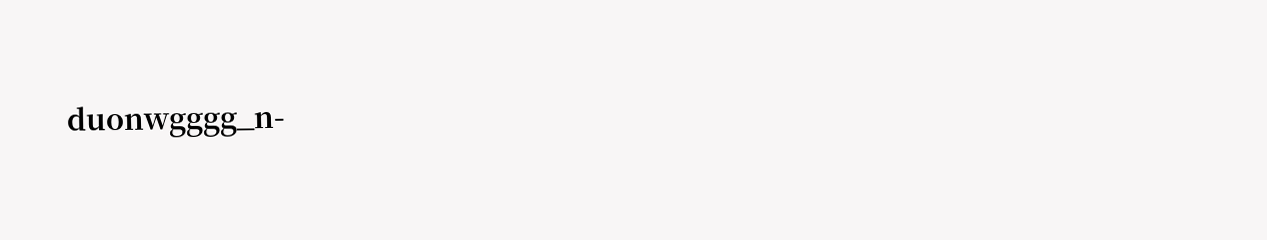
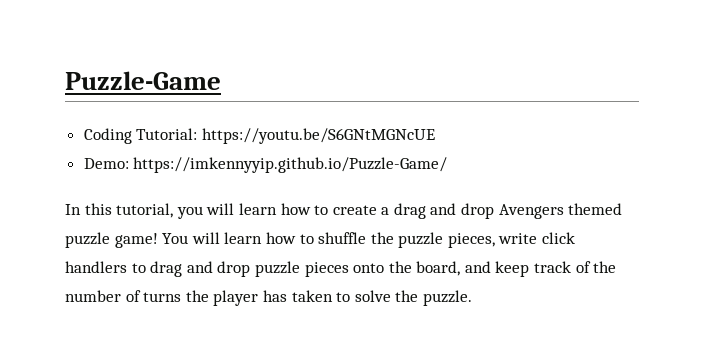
[66,103,286,139] duonwgggg_n- -> [65,71,221,90] [83,128,435,144] [83,157,448,173] [65,203,623,219] [65,232,576,248] [65,261,617,277] [65,290,472,306] Puzzle-Game // Coding Tutorial: https://youtu.be/S6GNtMGNcUE // Demo: https://imkennyyip.github.io/Puzzle-Game/ // In this tutorial, you will learn how to create a drag and drop Avengers themed puzzle game! You will learn how to shuffle the puzzle pieces, write click handlers to drag and drop puzzle pieces onto the board, and keep track of the number of turns the player has taken to solve the puzzle.

